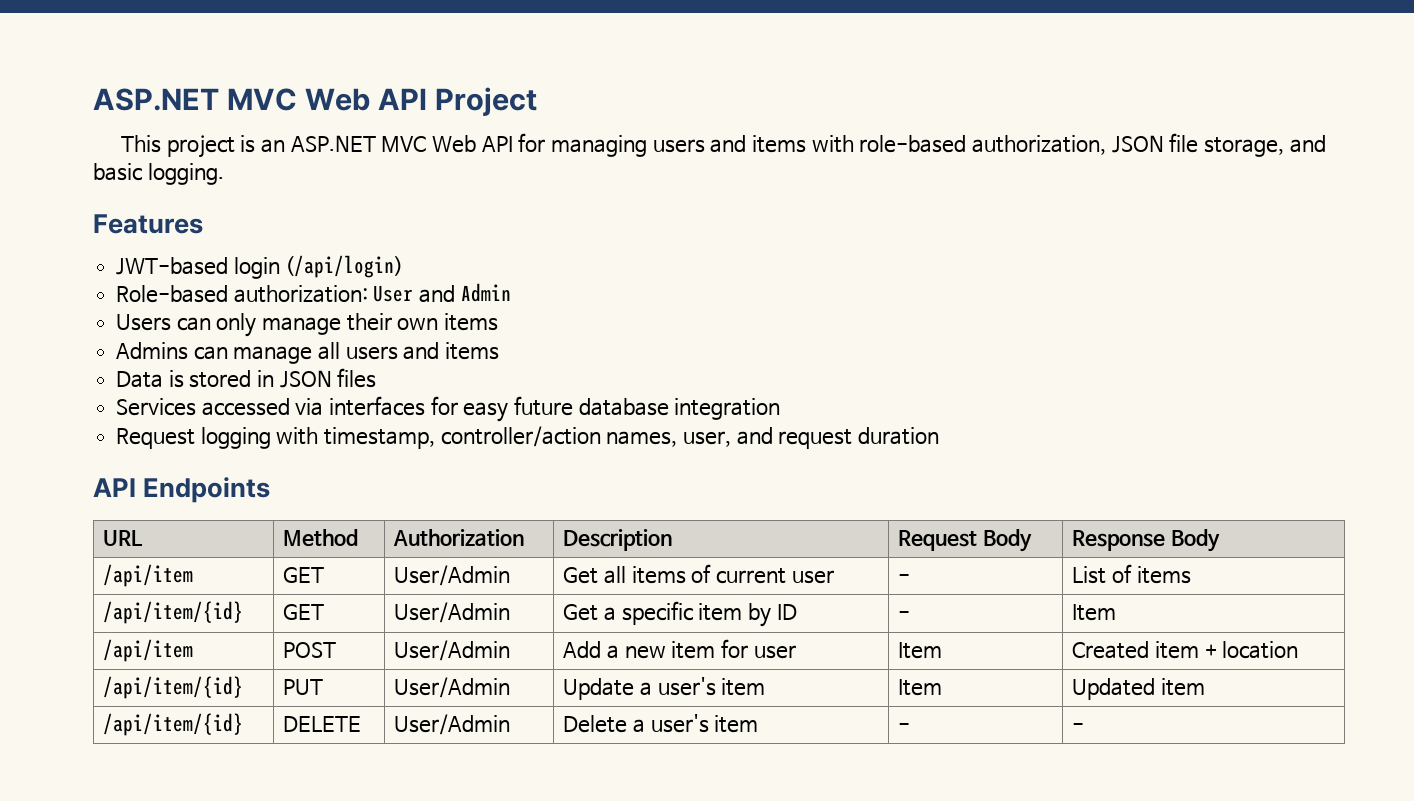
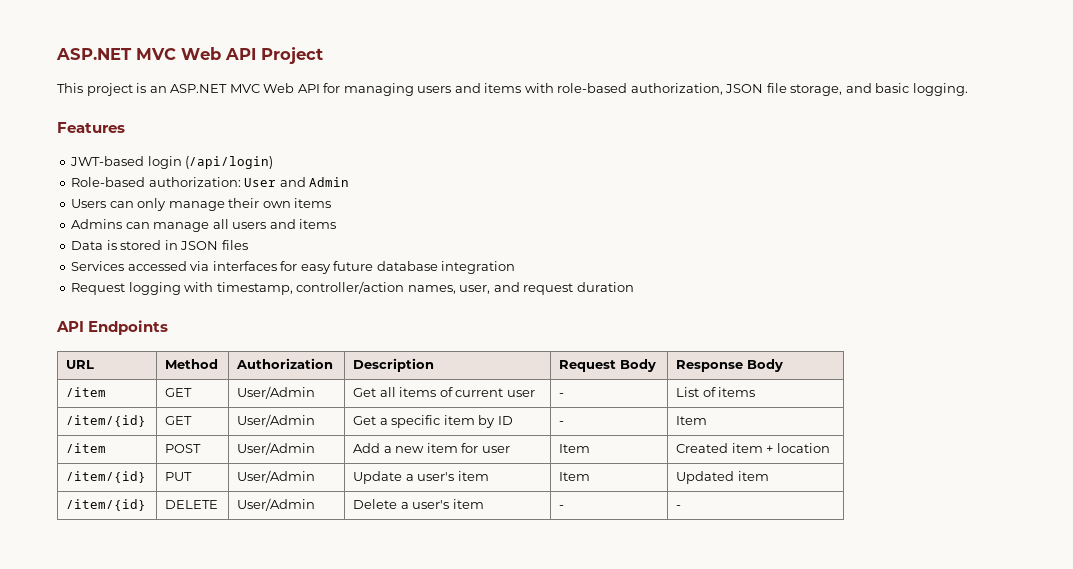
[103,564,194,587] /api/item -> [66,387,107,397] /item
[103,601,244,624] /api/item/{id} -> [66,415,147,427] /item/{id}
[103,639,194,662] /api/item -> [66,443,107,453] /item
[103,676,244,699] /api/item/{id} -> [66,471,147,483] /item/{id}
[103,713,244,736] /api/item/{id} -> [66,499,147,511] /item/{id}

